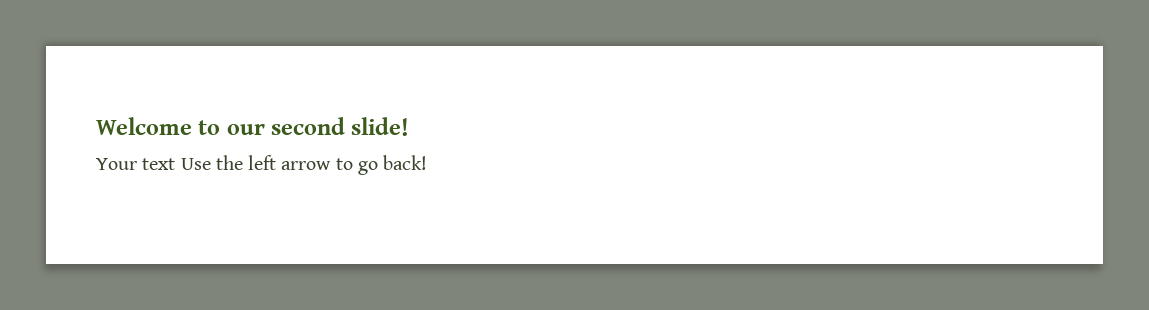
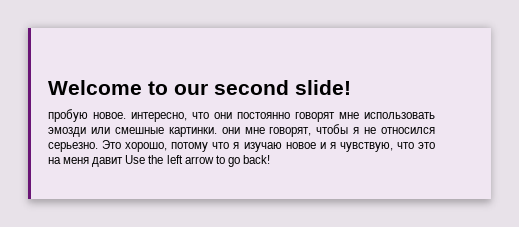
[96,158,176,170] Your text -> [48,109,435,122] [48,124,435,137] [48,140,435,152] [48,157,124,167] пробую новое. интересно, что они постоянно говорят мне использовать эмозди или смешные картинки. они мне говорят, чтобы я не относился серьезно. Это хорошо, потому что я изучаю новое и я чувствую, что это на меня давит

